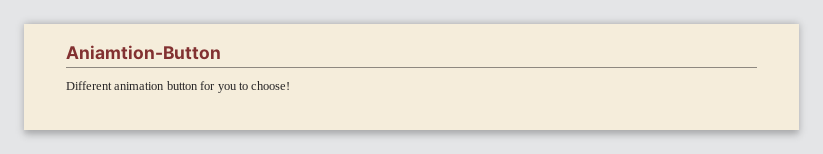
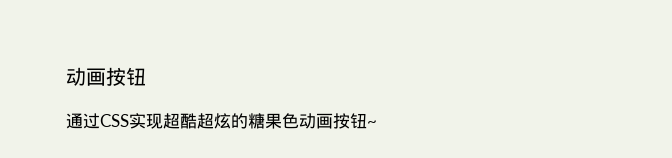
[66,45,221,60] [66,81,291,93] Aniamtion-Button // Different animation button for you to choose! -> [66,67,146,86] [66,113,377,129] 动画按钮 // 通过CSS实现超酷超炫的糖果色动画按钮~

